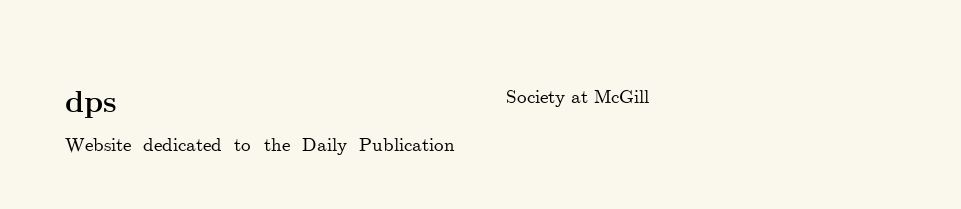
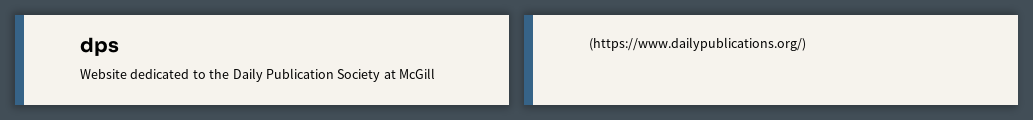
(649, 96) none -> [589,37,806,51] (https://www.dailypublications.org/)

